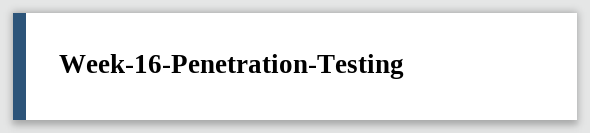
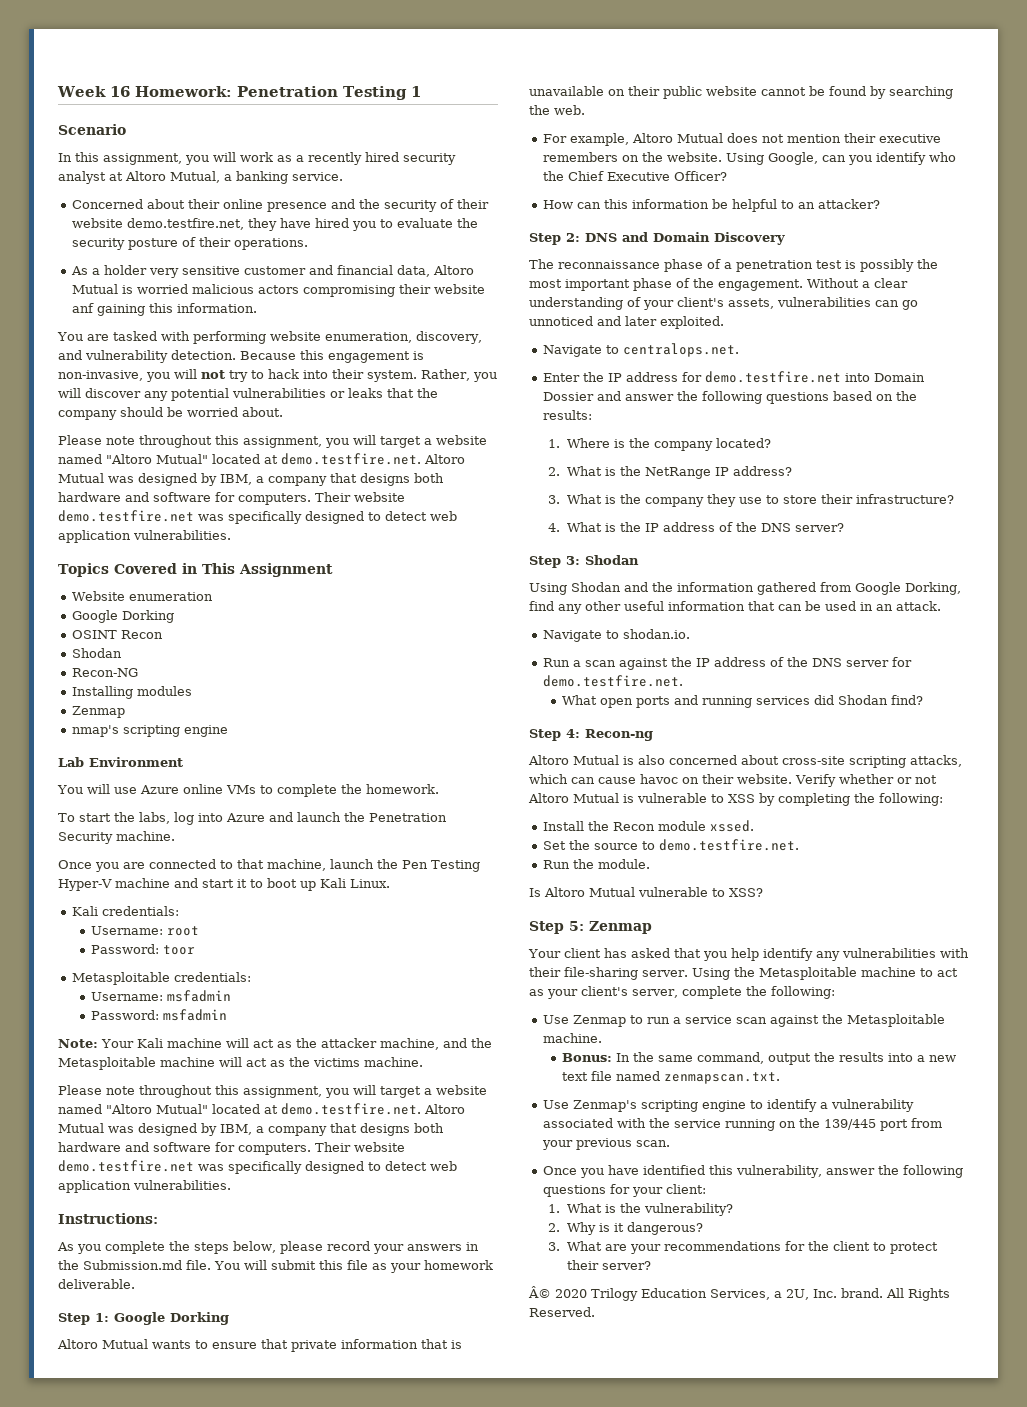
[59,54,404,79] Week-16-Penetration-Testing -> [57,86,421,100] [58,124,126,135] [58,152,456,165] [58,171,343,184] [72,199,490,212] [72,218,479,231] [72,237,309,250] [71,265,475,278] [72,284,486,297] [72,303,258,316] [57,331,482,344] [58,350,424,363] [58,369,497,382] [58,388,438,401] [58,407,283,420] [58,435,487,448] [58,453,465,465] [58,473,444,486] [58,492,405,505] [58,510,457,524] [58,530,231,543] [58,563,333,577] [72,591,214,601] [72,610,175,623] [72,630,164,639] [72,648,123,658] [72,668,139,677] [72,686,193,699] [72,706,126,718] [72,725,229,737] [58,757,183,767] [57,784,439,797] [58,812,447,825] [58,831,175,844] [58,859,480,872] [58,878,390,891] [72,906,180,916] [91,926,200,936] [91,944,196,955] [72,972,252,985] [91,990,232,1002] [91,1009,228,1021] [58,1038,492,1050] [58,1057,423,1070] [58,1085,487,1098] [58,1103,465,1115] [58,1123,444,1136] [58,1142,405,1155] [58,1160,457,1174] [58,1180,231,1193] [58,1213,158,1224] [57,1241,479,1254] [58,1260,493,1273] [58,1279,135,1289] [58,1312,229,1325] [57,1339,462,1352] [529,86,953,99] [529,105,585,115] [543,133,942,146] [543,152,957,165] [543,171,728,181] [543,199,881,212] [529,232,785,245] [529,259,938,272] [529,278,908,291] [529,297,918,310] [529,316,724,329] [543,343,740,357] [543,371,926,383] [543,391,918,404] [543,410,593,420] [548,438,772,451] [548,466,793,479] [548,494,955,507] [548,522,845,532] [529,555,639,568] [529,582,961,595] [529,601,941,614] [543,629,691,642] [543,657,913,670] [543,675,684,687] [562,695,924,708] [529,729,653,741] [528,755,962,768] [529,774,937,787] [528,793,943,806] [543,820,755,832] [543,839,800,851] [543,859,651,869] [529,887,763,897] [529,921,652,934] [528,948,969,961] [529,967,958,980] [529,986,835,999] [543,1014,946,1027] [543,1033,603,1043] [562,1052,957,1065] [562,1071,781,1084] [543,1099,915,1112] [543,1118,943,1131] [542,1138,671,1150] [543,1165,964,1178] [543,1184,707,1197] [548,1203,734,1216] [548,1222,704,1235] [548,1241,939,1254] [567,1260,652,1270] [528,1286,950,1301] [529,1307,595,1317] Week 16 Homework: Penetration Testing 1 // Scenario // In this assignment, you will work as a recently hired security analyst at Altoro Mutual, a banking service. // Concerned about their online presence and the security of their website demo.testfire.net, they have hired you to evaluate the security posture of their operations. // As a holder very sensitive customer and financial data, Altoro Mutual is worried malicious actors compromising their website anf gaining this information. // You are tasked with performing website enumeration, discovery, and vulnerability detection. Because this engagement is non-invasive, you will not try to hack into their system. Rather, you will discover any potential vulnerabilities or leaks that the company should be worried about. // Please note throughout this assignment, you will target a website named "Altoro Mutual" located at demo.testfire.net. Altoro Mutual was designed by IBM, a company that designs both hardware and software for computers. Their website demo.testfire.net was specifically designed to detect web application vulnerabilities. // Topics Covered in This Assignment // Website enumeration // Google Dorking // OSINT Recon // Shodan // Recon-NG // Installing modules // Zenmap // nmap's scripting engine // Lab Environment // You will use Azure online VMs to complete the homework. // To start the labs, log into Azure and launch the Penetration Security machine. // Once you are connected to that machine, launch the Pen Testing Hyper-V machine and start it to boot up Kali Linux. // Kali credentials: // Username: root // Password: toor // Metasploitable credentials: // Username: msfadmin // Password: msfadmin // Note: Your Kali machine will act as the attacker machine, and the Metasploitable machine will act as the victims machine. // Please note throughout this assignment, you will target a website named "Altoro Mutual" located at demo.testfire.net. Altoro Mutual was designed by IBM, a company that designs both hardware and software for computers. Their website demo.testfire.net was specifically designed to detect web application vulnerabilities. // Instructions: // As you complete the steps below, please record your answers in the Submission.md file. You will submit this file as your homework deliverable. // Step 1: Google Dorking // Altoro Mutual wants to ensure that private information that is unavailable on their public website cannot be found by searching the web. // For example, Altoro Mutual does not mention their executive remembers on the website. Using Google, can you identify who the Chief Executive Officer? // How can this information be helpful to an attacker? // Step 2: DNS and Domain Discovery // The reconnaissance phase of a penetration test is possibly the most important phase of the engagement. Without a clear understanding of your client's assets, vulnerabilities can go unnoticed and later exploited. // Navigate to centralops.net. // Enter the IP address for demo.testfire.net into Domain Dossier and answer the following questions based on the results: // 1. Where is the company located? // 2. What is the NetRange IP address? // 3. What is the company they use to store their infrastructure? // 4. What is the IP address of the DNS server? // Step 3: Shodan // Using Shodan and the information gathered from Google Dorking, find any other useful information that can be used in an attack. // Navigate to shodan.io. // Run a scan against the IP address of the DNS server for demo.testfire.net. // What open ports and running services did Shodan find? // Step 4: Recon-ng // Altoro Mutual is also concerned about cross-site scripting attacks, which can cause havoc on their website. Verify whether or not Altoro Mutual is vulnerable to XSS by completing the following: // Install the Recon module xssed. // Set the source to demo.testfire.net. // Run the module. // Is Altoro Mutual vulnerable to XSS? // Step 5: Zenmap // Your client has asked that you help identify any vulnerabilities with their file-sharing server. Using the Metasploitable machine to act as your client's server, complete the following: // Use Zenmap to run a service scan against the Metasploitable machine. // Bonus: In the same command, output the results into a new text file named zenmapscan.txt. // Use Zenmap's scripting engine to identify a vulnerability associated with the service running on the 139/445 port from your previous scan. // Once you have identified this vulnerability, answer the following questions for your client: // 1. What is the vulnerability? // 2. Why is it dangerous? // 3. What are your recommendations for the client to protect their server? // Â© 2020 Trilogy Education Services, a 2U, Inc. brand. All Rights Reserved.

